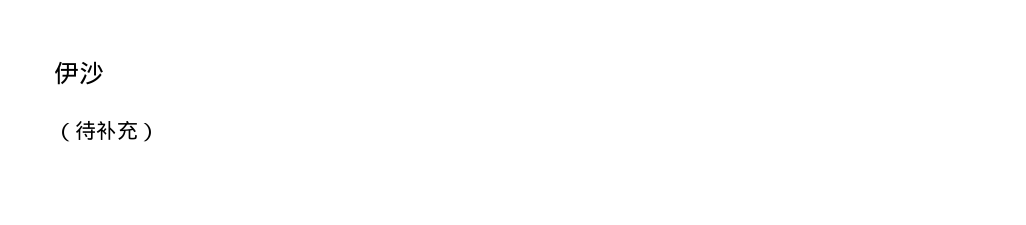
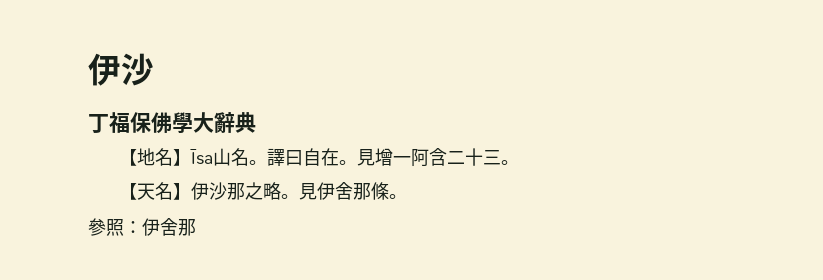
[54,120,159,142] （待补充） -> [88,112,256,134] [119,148,520,167] [119,182,408,200] [88,218,196,236] 丁福保佛學大辭典 // 【地名】Īsa山名。譯曰自在。見增一阿含二十三。 // 【天名】伊沙那之略。見伊舍那條。 // 參照：伊舍那

